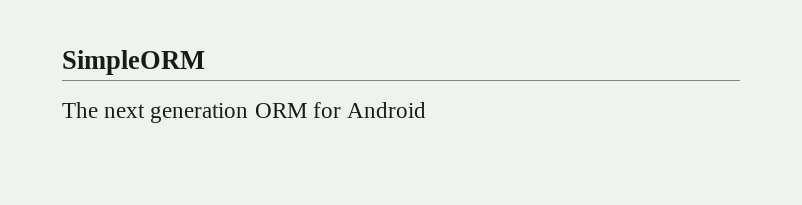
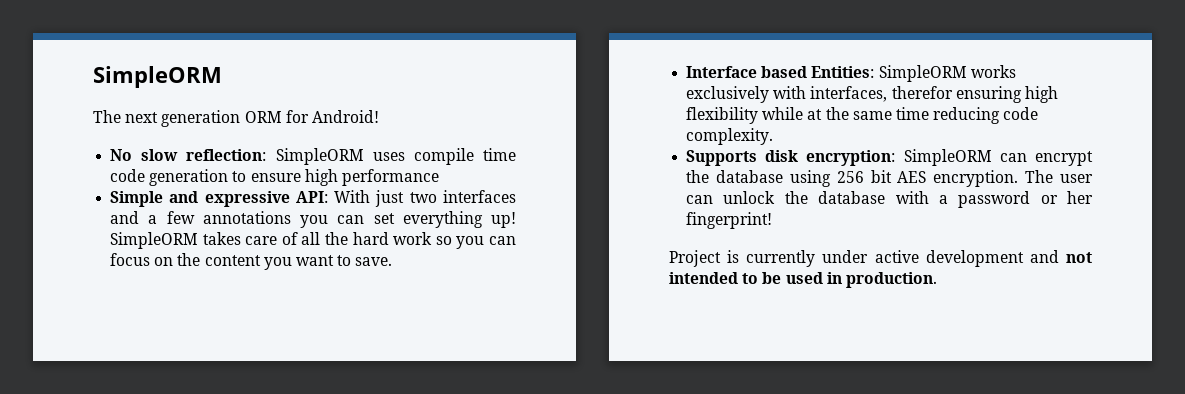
[347,102,427,118] Android -> [311,110,379,123] [110,148,516,165] [110,169,439,186] [110,190,516,207] [110,211,516,228] [110,232,516,249] [110,253,393,270] [686,65,1016,82] [686,86,1058,103] [686,107,1039,124] [686,128,774,145] [686,149,1093,166] [686,170,1093,187] [686,191,1093,208] [686,212,773,229] [669,250,1092,267] [669,272,937,288] Android! // No slow reflection: SimpleORM uses compile time code generation to ensure high performance // Simple and expressive API: With just two interfaces and a few annotations you can set everything up! SimpleORM takes care of all the hard work so you can focus on the content you want to save. // Interface based Entities: SimpleORM works exclusively with interfaces, therefor ensuring high flexibility while at the same time reducing code complexity. // Supports disk encryption: SimpleORM can encrypt the database using 256 bit AES encryption. The user can unlock the database with a password or her fingerprint! // Project is currently under active development and not intended to be used in production.

